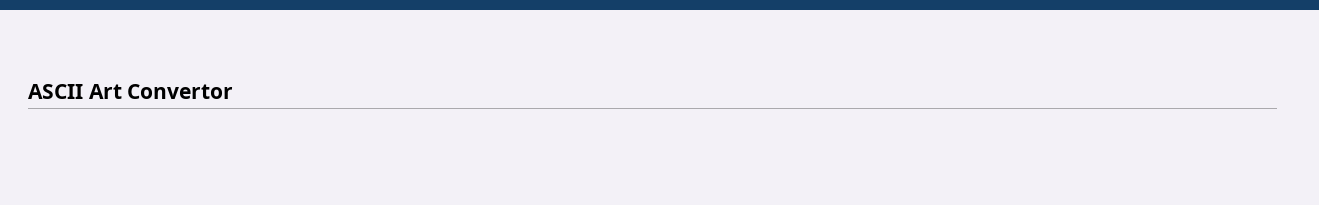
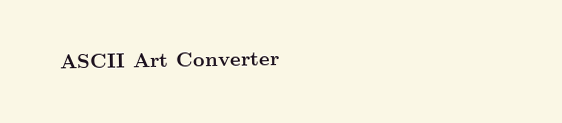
[127,84,234,99] Convertor -> [175,51,280,67] Converter

